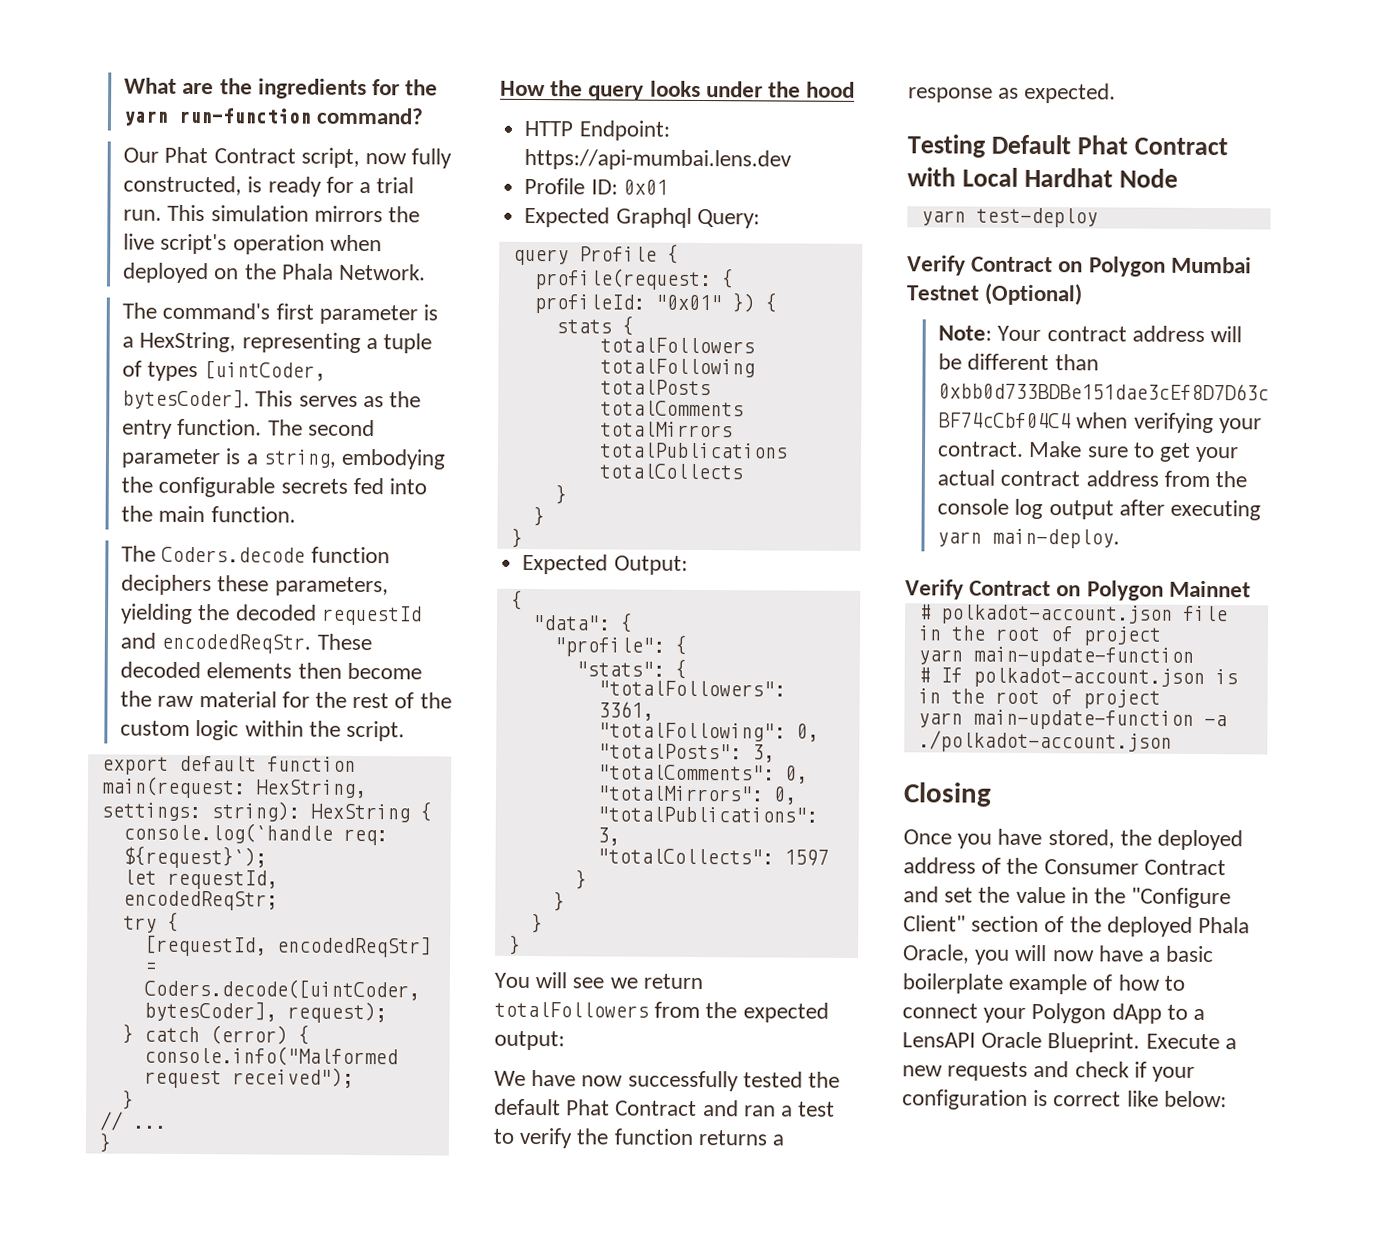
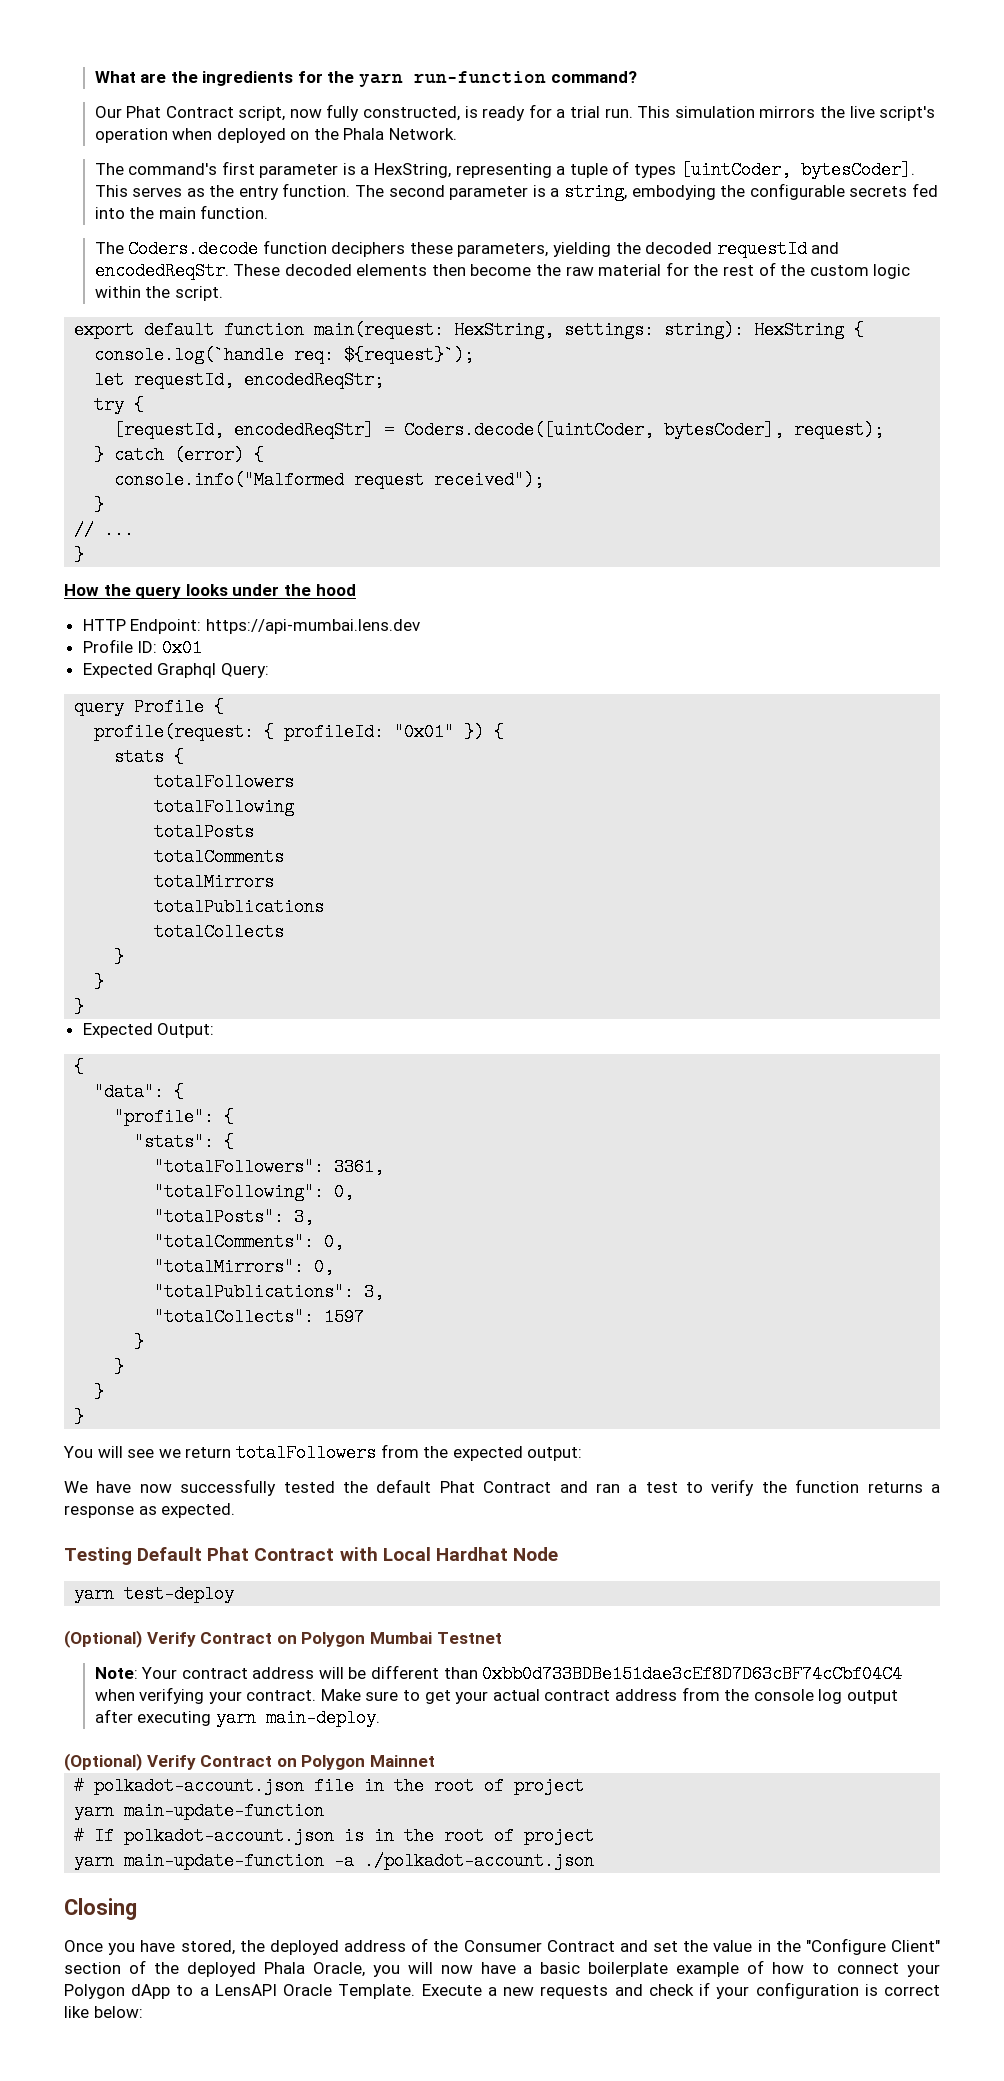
(1098, 217) none -> [64,1630,142,1648] (Optional)
[984,282,1084,306] (Optional) -> (502, 1638) none
(1121, 538) none -> [64,1753,142,1771] (Optional)
[1047,1032,1141,1053] Blueprint. -> [338,1984,416,1999] Template.

